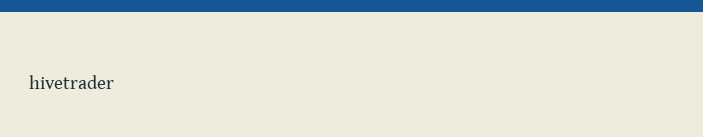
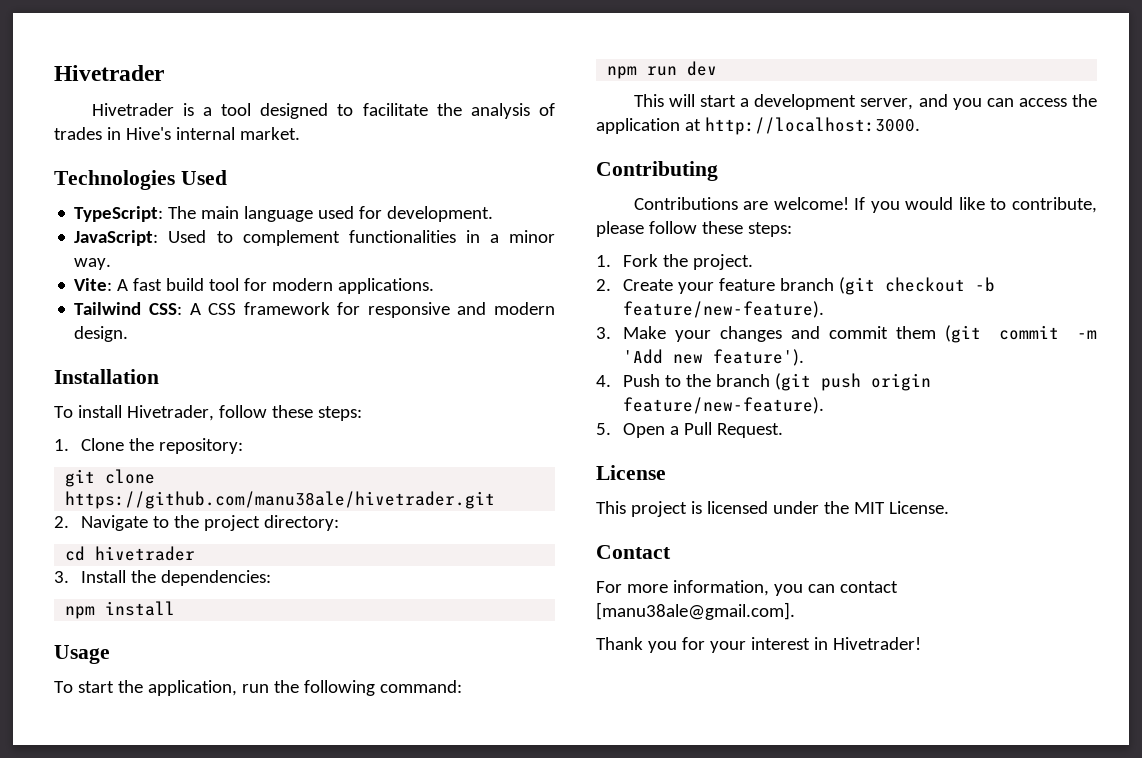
[29,75,114,89] hivetrader -> [54,65,164,81] [91,103,556,119] [54,127,300,140] [54,170,227,190] [74,206,494,222] [74,230,555,246] [74,258,112,270] [74,278,435,294] [74,302,555,318] [74,326,129,342] [54,369,159,384] [54,405,362,421] [54,438,243,454] [65,469,156,487] [65,491,496,509] [54,515,339,531] [65,546,196,561] [54,570,271,586] [65,601,176,619] [54,645,110,664] [54,680,462,696] [607,61,718,79] [633,94,1098,110] [596,117,920,135] [596,161,718,181] [633,197,1097,213] [596,221,792,237] [596,254,753,270] [596,277,995,295] [622,301,824,318] [596,325,1097,343] [622,349,804,366] [596,373,931,391] [622,397,824,414] [596,422,783,438] [596,465,666,480] [596,501,949,517] [596,545,671,559] [596,580,898,596] [596,602,795,620] [596,637,921,653] Hivetrader // Hivetrader is a tool designed to facilitate the analysis of trades in Hive's internal market. // Technologies Used // TypeScript: The main language used for development. // JavaScript: Used to complement functionalities in a minor way. // Vite: A fast build tool for modern applications. // Tailwind CSS: A CSS framework for responsive and modern design. // Installation // To install Hivetrader, follow these steps: // 1. Clone the repository: // git clone https://github.com/manu38ale/hivetrader.git // 2. Navigate to the project directory: // cd hivetrader // 3. Install the dependencies: // npm install // Usage // To start the application, run the following command: // npm run dev // This will start a development server, and you can access the application at http://localhost:3000. // Contributing // Contributions are welcome! If you would like to contribute, please follow these steps: // 1. Fork the project. // 2. Create your feature branch (git checkout -b feature/new-feature). // 3. Make your changes and commit them (git commit -m 'Add new feature'). // 4. Push to the branch (git push origin feature/new-feature). // 5. Open a Pull Request. // License // This project is licensed under the MIT License. // Contact // For more information, you can contact [manu38ale@gmail.com]. // Thank you for your interest in Hivetrader!

